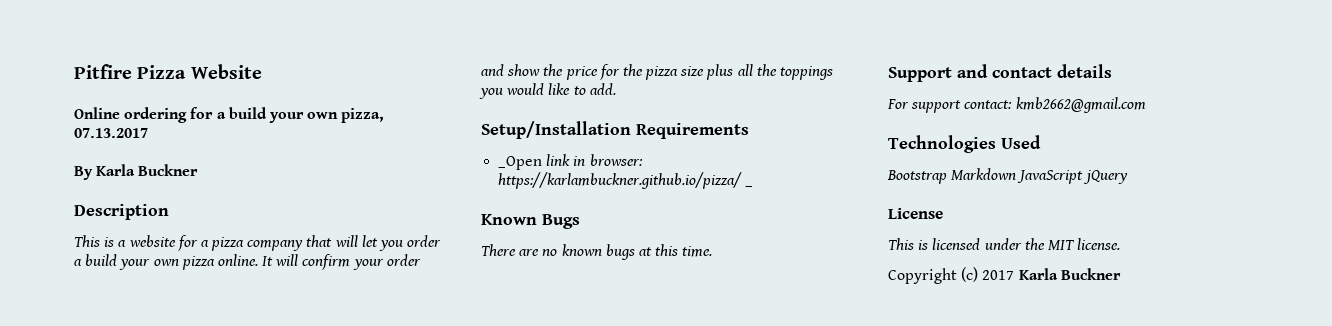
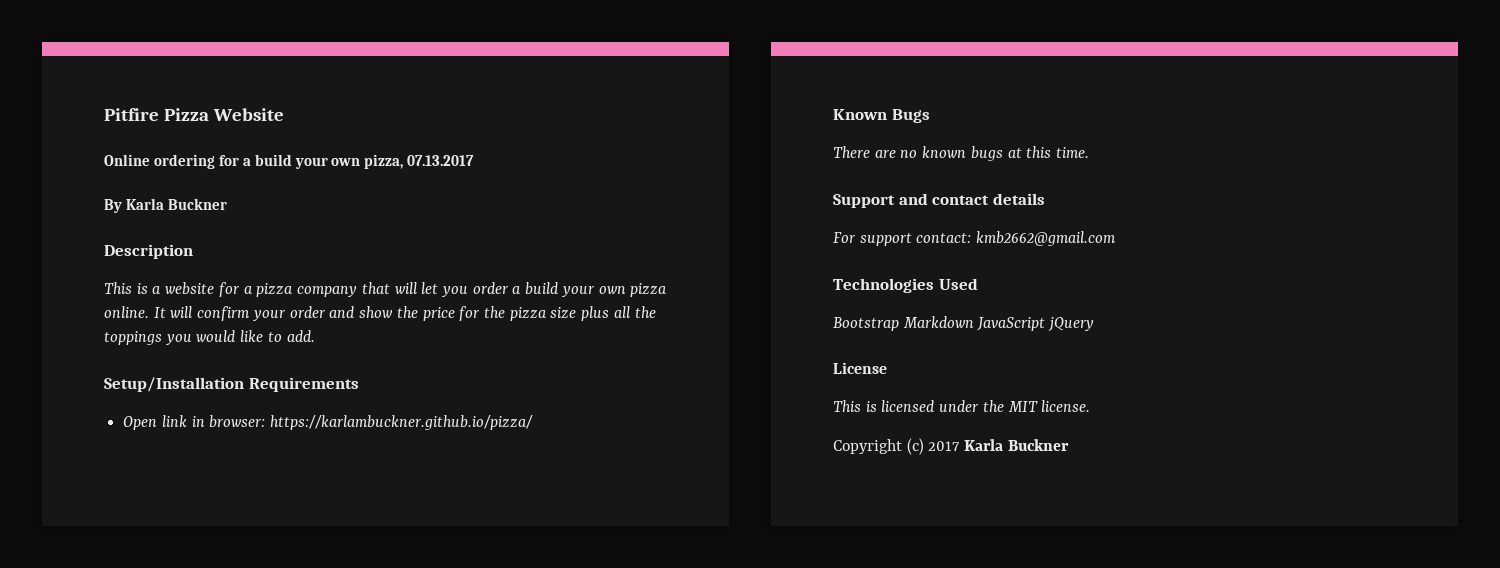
[498,156,543,170] _Open -> [123,416,158,430] Open
[745,185,754,187] _ -> (534, 422) none

